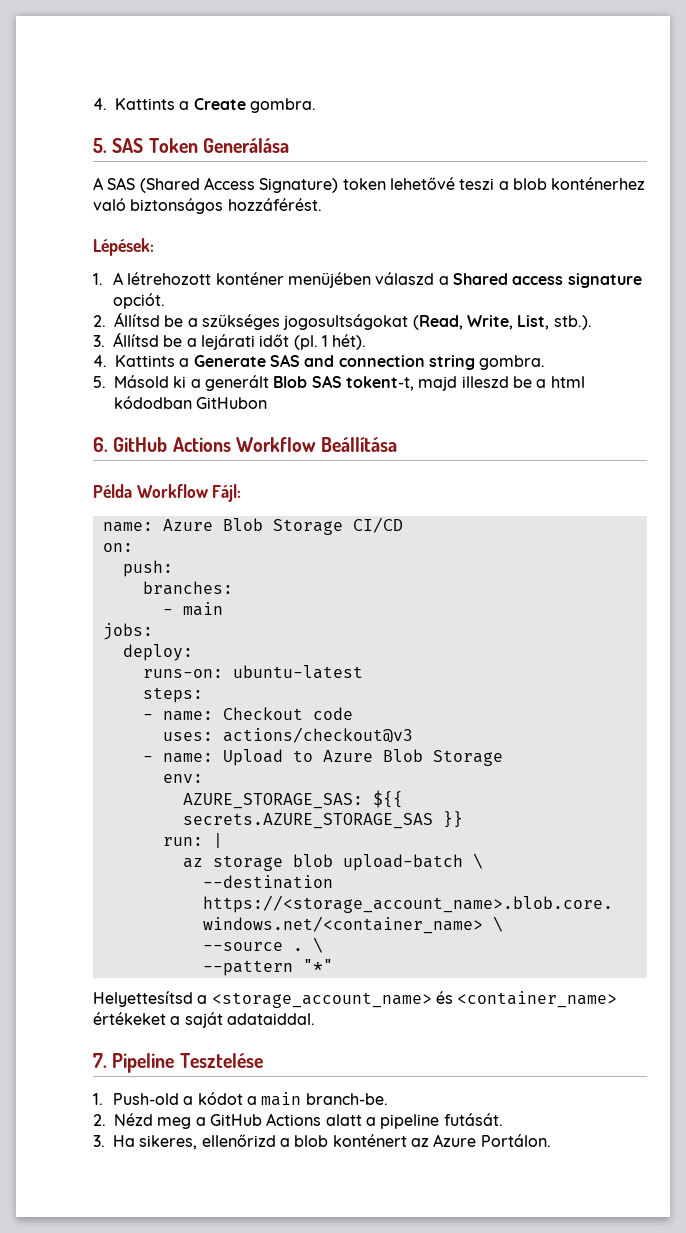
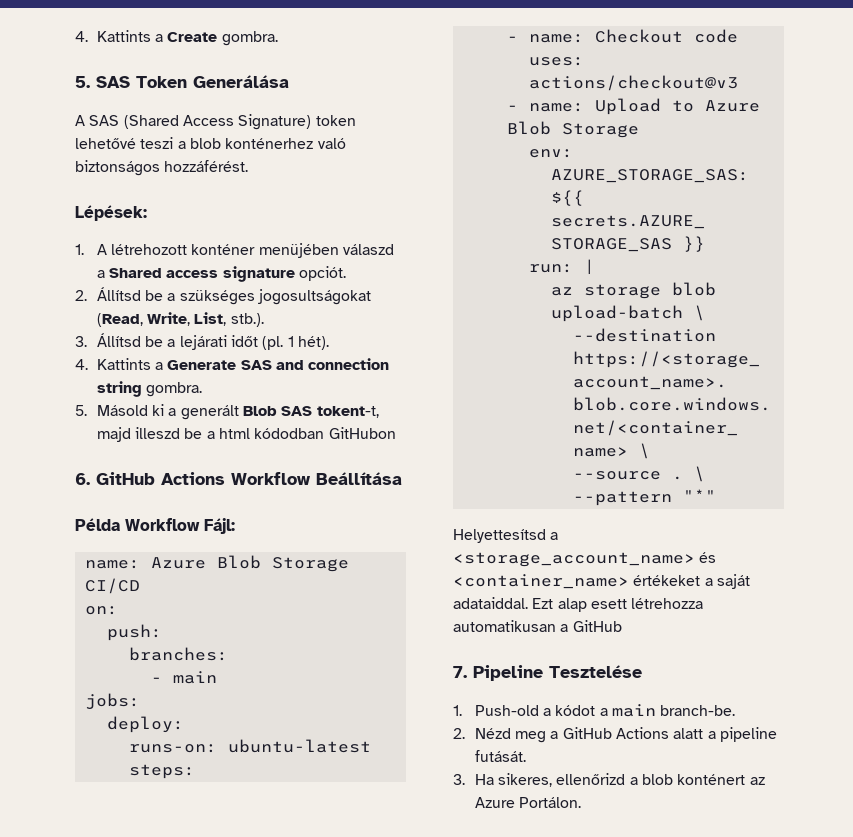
(315, 1019) none -> [532,598,704,612] [453,620,622,632] Ezt alap esett létrehozza automatikusan a GitHub

